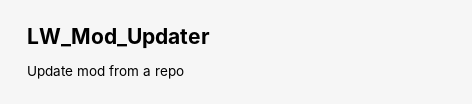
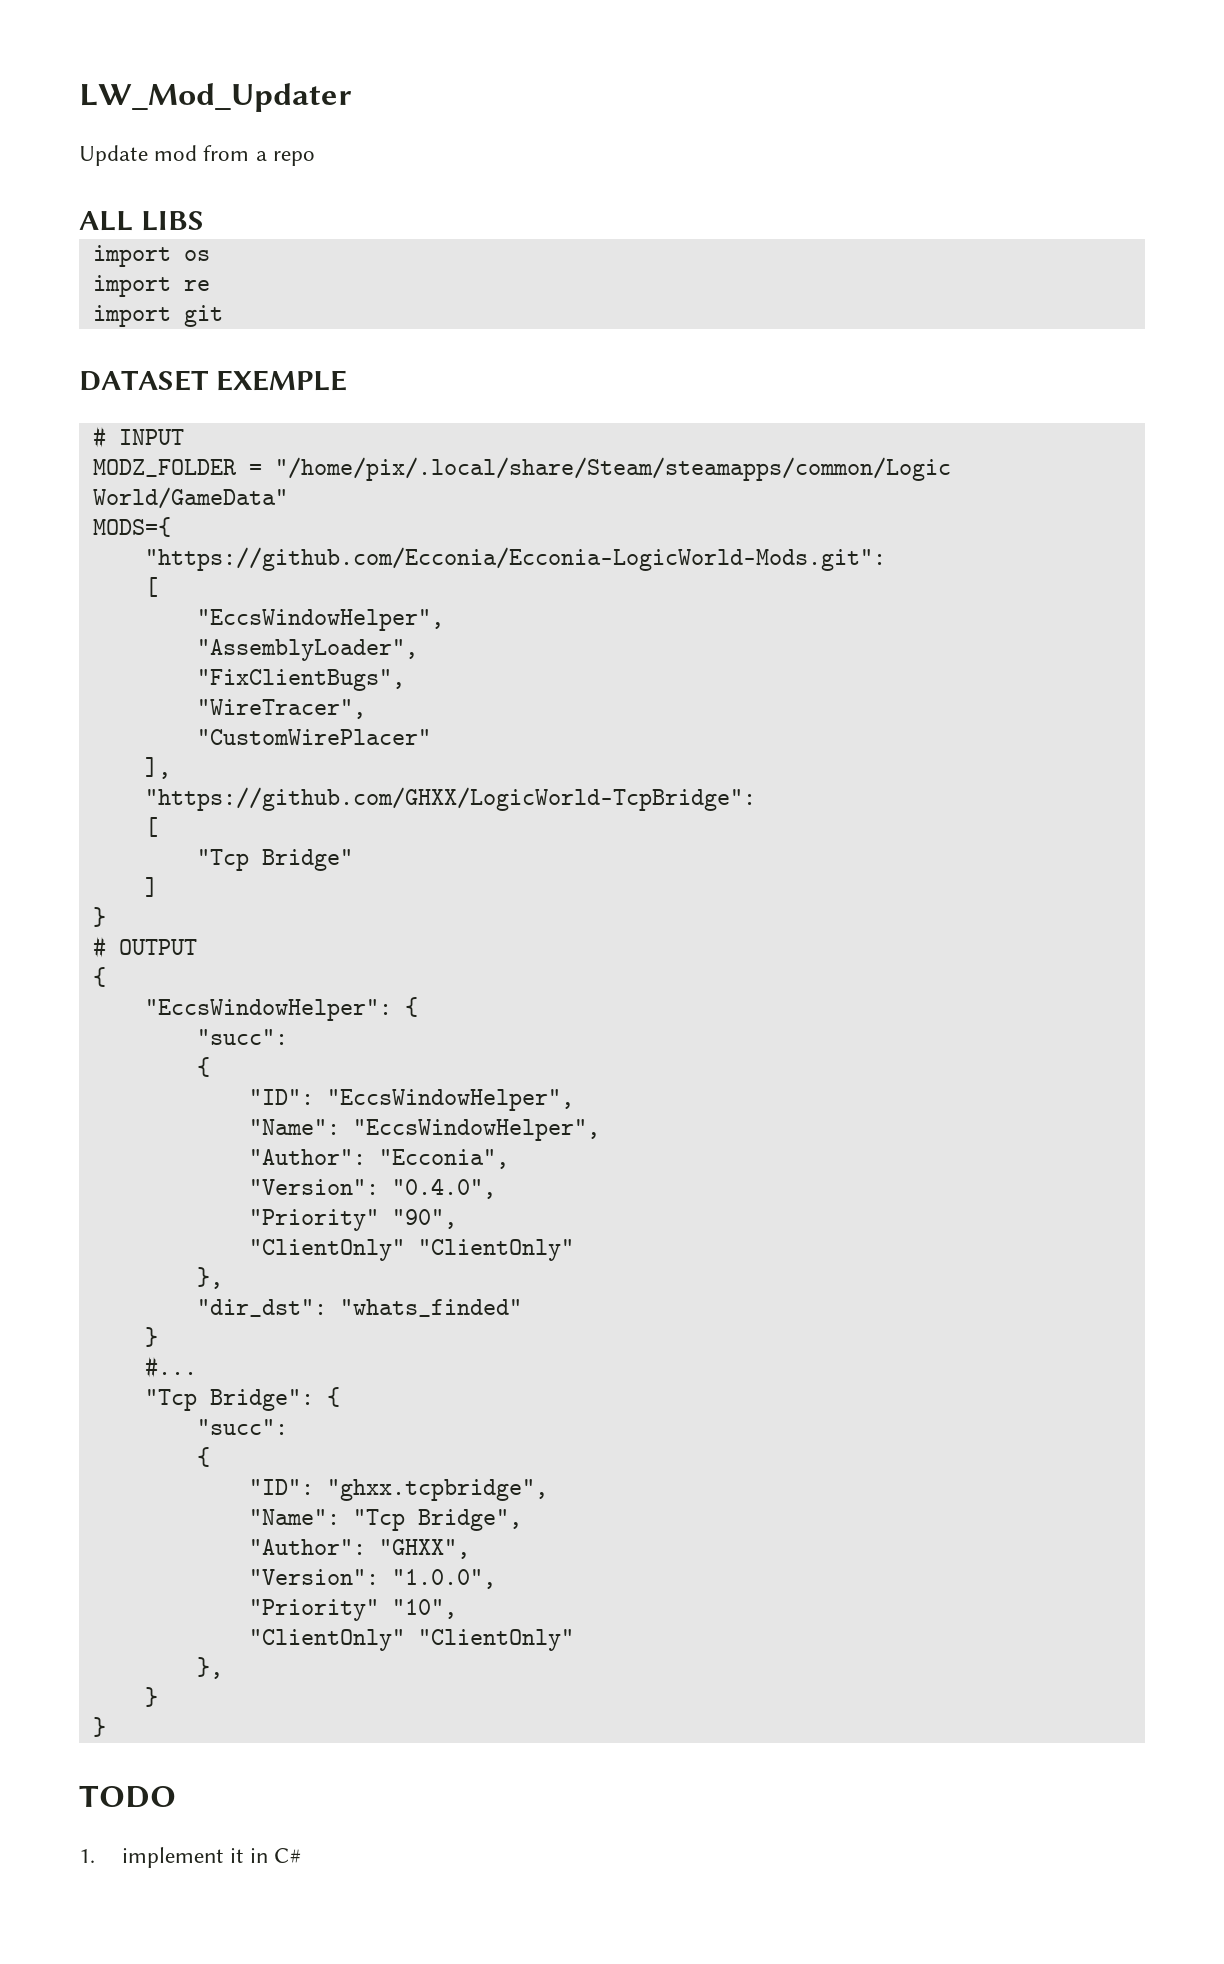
(184, 73) none -> [79,211,204,231] [92,245,210,267] [92,275,210,297] [92,305,223,327] [79,370,347,391] [92,426,184,448] [92,457,951,481] [92,487,288,509] [92,517,171,537] [144,547,886,571] [144,577,158,597] [196,609,444,631] [196,639,418,661] [196,669,405,691] [196,699,366,719] [196,729,431,745] [144,757,171,779] [144,787,756,811] [144,817,158,837] [196,849,353,871] [144,877,158,897] [92,907,106,927] [92,936,197,958] [92,967,106,987] [144,997,418,1021] [196,1029,288,1045] [196,1057,210,1077] [248,1089,574,1111] [248,1119,600,1141] [248,1149,509,1169] [248,1178,496,1199] [248,1209,457,1231] [248,1239,574,1261] [196,1267,223,1289] [196,1299,522,1317] [144,1327,158,1347] [144,1356,197,1378] [144,1387,340,1411] [196,1419,288,1435] [196,1447,210,1467] [248,1479,548,1501] [248,1509,522,1531] [248,1539,470,1559] [248,1569,496,1589] [248,1599,457,1621] [248,1629,574,1651] [196,1657,223,1679] [144,1687,158,1707] [92,1717,106,1737] [79,1785,176,1808] [79,1847,302,1868] // ALL LIBS // import os // import re // import git // DATASET EXEMPLE // # INPUT // MODZ_FOLDER = "/home/pix/.local/share/Steam/steamapps/common/Logic World/GameData" // MODS={ // "https://github.com/Ecconia/Ecconia-LogicWorld-Mods.git": // [ // "EccsWindowHelper", // "AssemblyLoader", // "FixClientBugs", // "WireTracer", // "CustomWirePlacer" // ], // "https://github.com/GHXX/LogicWorld-TcpBridge": // [ // "Tcp Bridge" // ] // } // # OUTPUT // { // "EccsWindowHelper": { // "succ": // { // "ID": "EccsWindowHelper", // "Name": "EccsWindowHelper", // "Author": "Ecconia", // "Version": "0.4.0", // "Priority" "90", // "ClientOnly" "ClientOnly" // }, // "dir_dst": "whats_finded" // } // #... // "Tcp Bridge": { // "succ": // { // "ID": "ghxx.tcpbridge", // "Name": "Tcp Bridge", // "Author": "GHXX", // "Version": "1.0.0", // "Priority" "10", // "ClientOnly" "ClientOnly" // }, // } // } // TODO // 1. implement it in C#

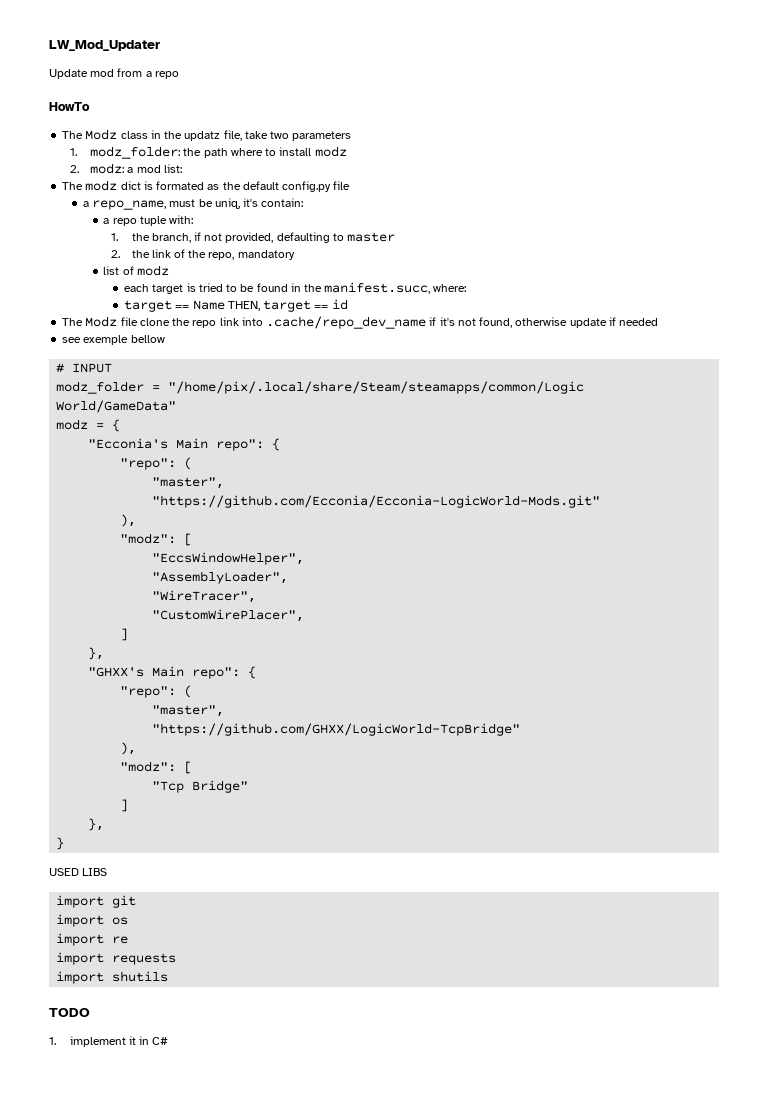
[79,211,133,231] ALL -> [49,102,90,111] [62,129,352,141] [69,146,347,159] [69,163,182,174] [62,180,351,192] [82,198,304,210] [103,215,194,226] [110,232,396,243] [110,249,295,260] [103,265,169,276] [124,282,467,294] [124,299,348,312] [62,316,659,329] [62,335,165,345] [56,363,113,373] [56,381,585,394] [56,400,177,413] [56,419,121,432] [88,438,281,451] [120,457,193,470] [152,477,225,489] [152,495,601,508] [120,514,137,527] [120,533,193,546] [152,552,305,565] [152,571,289,584] [152,590,257,603] [152,609,305,622] [120,628,129,641] [88,647,105,660] [88,666,257,679] [120,685,193,698] [152,705,225,717] [152,723,521,736] [120,742,137,755] [120,761,193,774] [152,780,249,793] [120,799,129,812] [88,818,105,831] [56,837,65,850] [49,868,79,876] HowTo // The Modz class in the updatz file, take two parameters // 1. modz_folder: the path where to install modz // 2. modz: a mod list: // The modz dict is formated as the default config.py file // a repo_name, must be uniq, it's contain: // a repo tuple with: // 1. the branch, if not provided, defaulting to master // 2. the link of the repo, mandatory // list of modz // each target is tried to be found in the manifest.succ, where: // target == Name THEN, target == id // The Modz file clone the repo link into .cache/repo_dev_name if it's not found, otherwise update if needed // see exemple bellow // # INPUT // modz_folder = "/home/pix/.local/share/Steam/steamapps/common/Logic World/GameData" // modz = { // "Ecconia's Main repo": { // "repo": ( // "master", // "https://github.com/Ecconia/Ecconia-LogicWorld-Mods.git" // ), // "modz": [ // "EccsWindowHelper", // "AssemblyLoader", // "WireTracer", // "CustomWirePlacer", // ] // }, // "GHXX's Main repo": { // "repo": ( // "master", // "https://github.com/GHXX/LogicWorld-TcpBridge" // ), // "modz": [ // "Tcp Bridge" // ] // }, // } // USED
(204, 221) none -> [56,895,137,908] // import git
[183,305,223,327] [79,370,347,391] [92,426,184,448] [92,457,951,481] [92,487,288,509] [92,517,171,537] [144,547,886,571] [144,577,158,597] [196,609,444,631] [196,639,418,661] [196,669,405,691] [196,699,366,719] [196,729,431,745] [144,757,171,779] [144,787,756,811] [144,817,158,837] [196,849,353,871] [144,877,158,897] [92,907,106,927] [92,936,197,958] [92,967,106,987] [144,997,418,1021] [196,1029,288,1045] [196,1057,210,1077] [248,1089,574,1111] [248,1119,600,1141] [248,1149,509,1169] [248,1178,496,1199] [248,1209,457,1231] [248,1239,574,1261] [196,1267,223,1289] [196,1299,522,1317] [144,1327,158,1347] [144,1356,197,1378] [144,1387,340,1411] [196,1419,288,1435] [196,1447,210,1467] [248,1479,548,1501] [248,1509,522,1531] [248,1539,470,1559] [248,1569,496,1589] [248,1599,457,1621] [248,1629,574,1651] [196,1657,223,1679] [144,1687,158,1707] [92,1717,106,1737] git // DATASET EXEMPLE // # INPUT // MODZ_FOLDER = "/home/pix/.local/share/Steam/steamapps/common/Logic World/GameData" // MODS={ // "https://github.com/Ecconia/Ecconia-LogicWorld-Mods.git": // [ // "EccsWindowHelper", // "AssemblyLoader", // "FixClientBugs", // "WireTracer", // "CustomWirePlacer" // ], // "https://github.com/GHXX/LogicWorld-TcpBridge": // [ // "Tcp Bridge" // ] // } // # OUTPUT // { // "EccsWindowHelper": { // "succ": // { // "ID": "EccsWindowHelper", // "Name": "EccsWindowHelper", // "Author": "Ecconia", // "Version": "0.4.0", // "Priority" "90", // "ClientOnly" "ClientOnly" // }, // "dir_dst": "whats_finded" // } // #... // "Tcp Bridge": { // "succ": // { // "ID": "ghxx.tcpbridge", // "Name": "Tcp Bridge", // "Author": "GHXX", // "Version": "1.0.0", // "Priority" "10", // "ClientOnly" "ClientOnly" // }, // } // } -> [112,953,177,965] [56,971,169,984] requests // import shutils

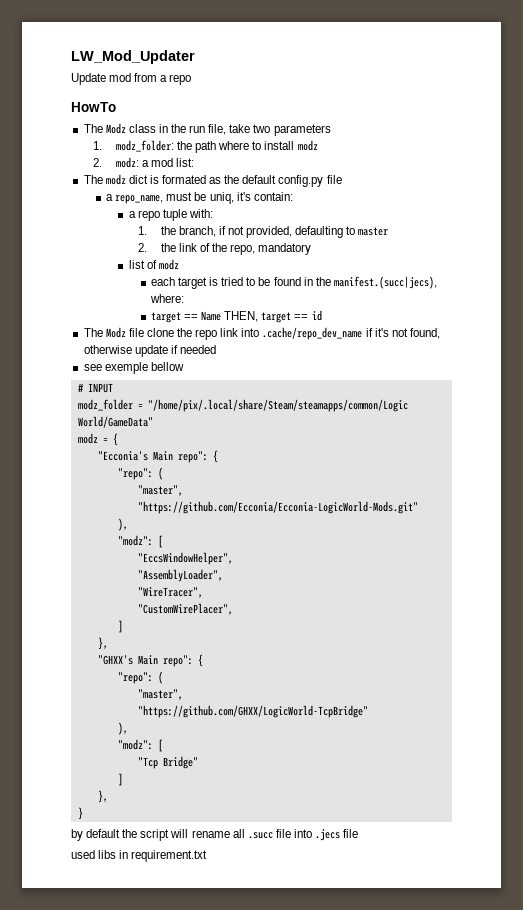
[184,131,221,141] updatz -> [189,125,206,133] run
[324,282,431,294] manifest.succ, -> [333,276,437,289] manifest.(succ|jecs),
[49,868,108,876] [56,895,137,908] [56,914,129,927] [56,933,129,946] [56,952,177,965] [56,971,169,984] [49,1008,90,1017] [49,1036,169,1047] USED LIBS // import git // import os // import re // import requests // import shutils // TODO // 1. implement it in C# -> [71,829,359,841] [71,850,208,862] by default the script will rename all .succ file into .jecs file // used libs in requirement.txt

